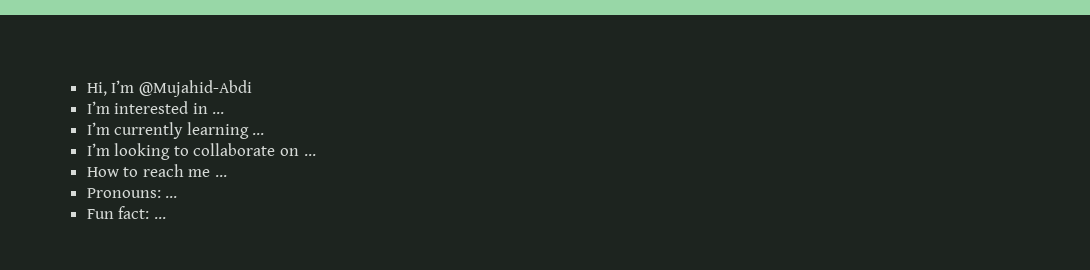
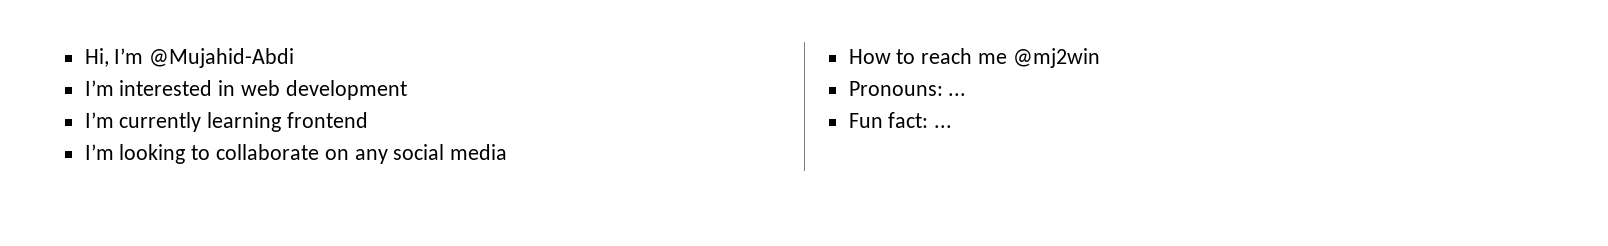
[212,112,225,114] ... -> [241,80,407,100] web development
[252,133,265,135] ... -> [287,112,369,128] frontend
[303,154,316,156] ... -> [354,144,508,164] any social media
[215,175,228,177] ... -> [1012,48,1100,68] @mj2win

